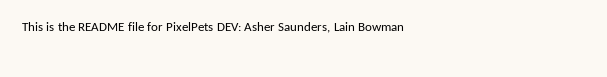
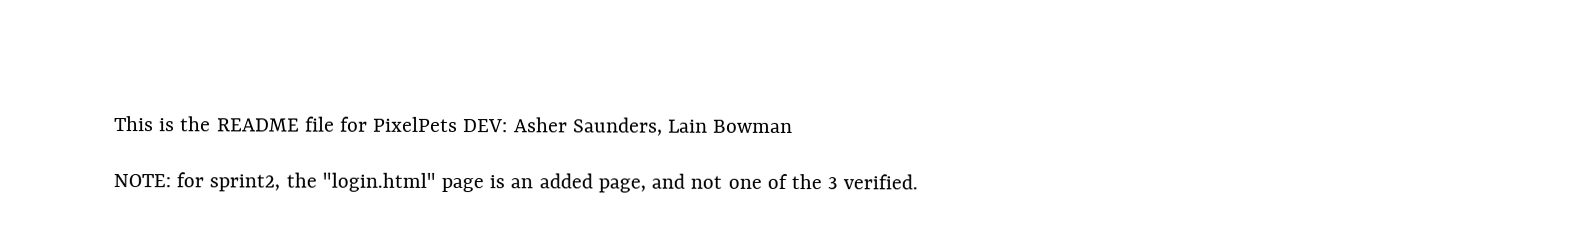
(405, 27) none -> [113,172,919,193] // NOTE: for sprint2, the "login.html" page is an added page, and not one of the 3 verified.

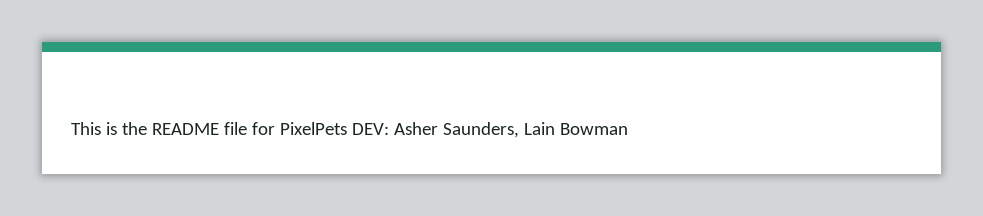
[113,172,919,193] // NOTE: for sprint2, the "login.html" page is an added page, and not one of the 3 verified. -> (628, 129) none

